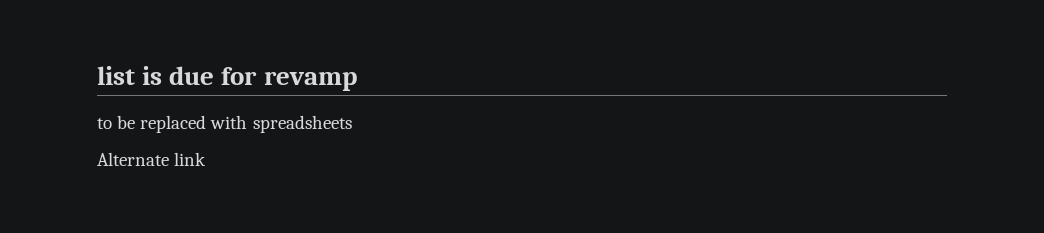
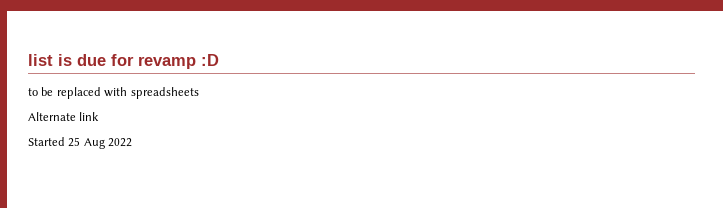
(357, 81) none -> [201,54,219,66] :D
(207, 159) none -> [28,137,133,149] // Started 25 Aug 2022

